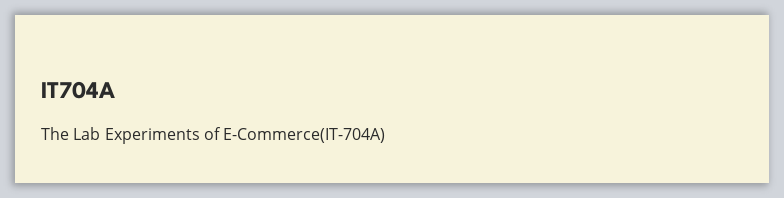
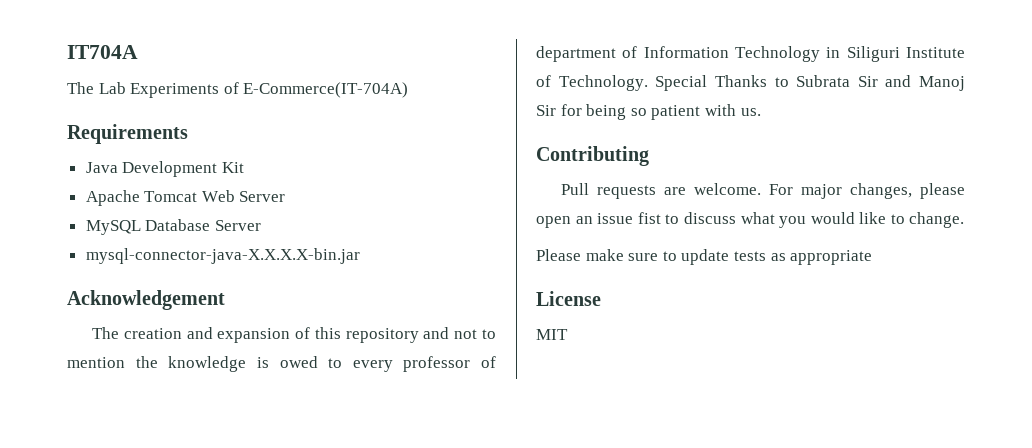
(386, 135) none -> [67,124,188,144] [85,161,244,177] [85,190,286,206] [85,219,261,235] [85,248,360,264] [67,290,225,310] [92,327,497,343] [67,356,496,372] [536,46,965,62] [536,75,965,91] [536,104,761,120] [536,146,649,166] [561,183,965,199] [536,212,965,228] [536,249,873,265] [536,291,601,306] [536,329,568,340] // Requirements // Java Development Kit // Apache Tomcat Web Server // MySQL Database Server // mysql-connector-java-X.X.X.X-bin.jar // Acknowledgement // The creation and expansion of this repository and not to mention the knowledge is owed to every professor of department of Information Technology in Siliguri Institute of Technology. Special Thanks to Subrata Sir and Manoj Sir for being so patient with us. // Contributing // Pull requests are welcome. For major changes, please open an issue fist to discuss what you would like to change. // Please make sure to update tests as appropriate // License // MIT

